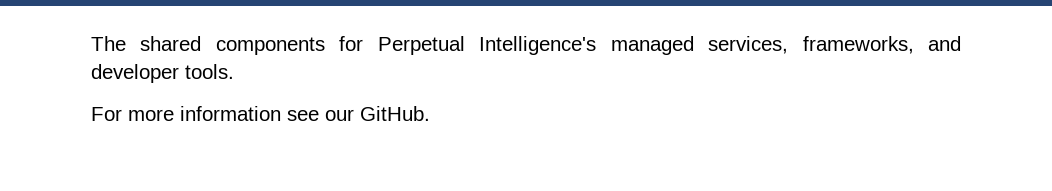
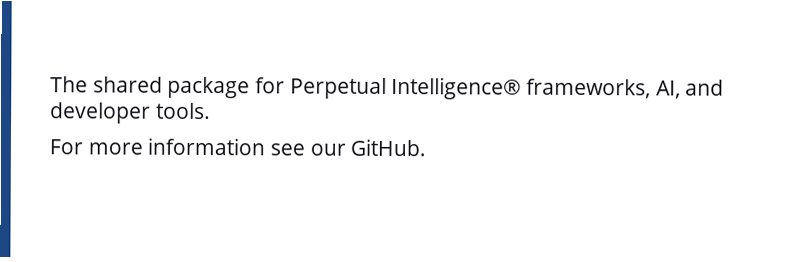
[215,37,325,55] components -> [167,76,251,99] package
[479,36,914,55] Intelligence's managed services, frameworks, -> [391,76,681,100] Intelligence® frameworks, AI,

